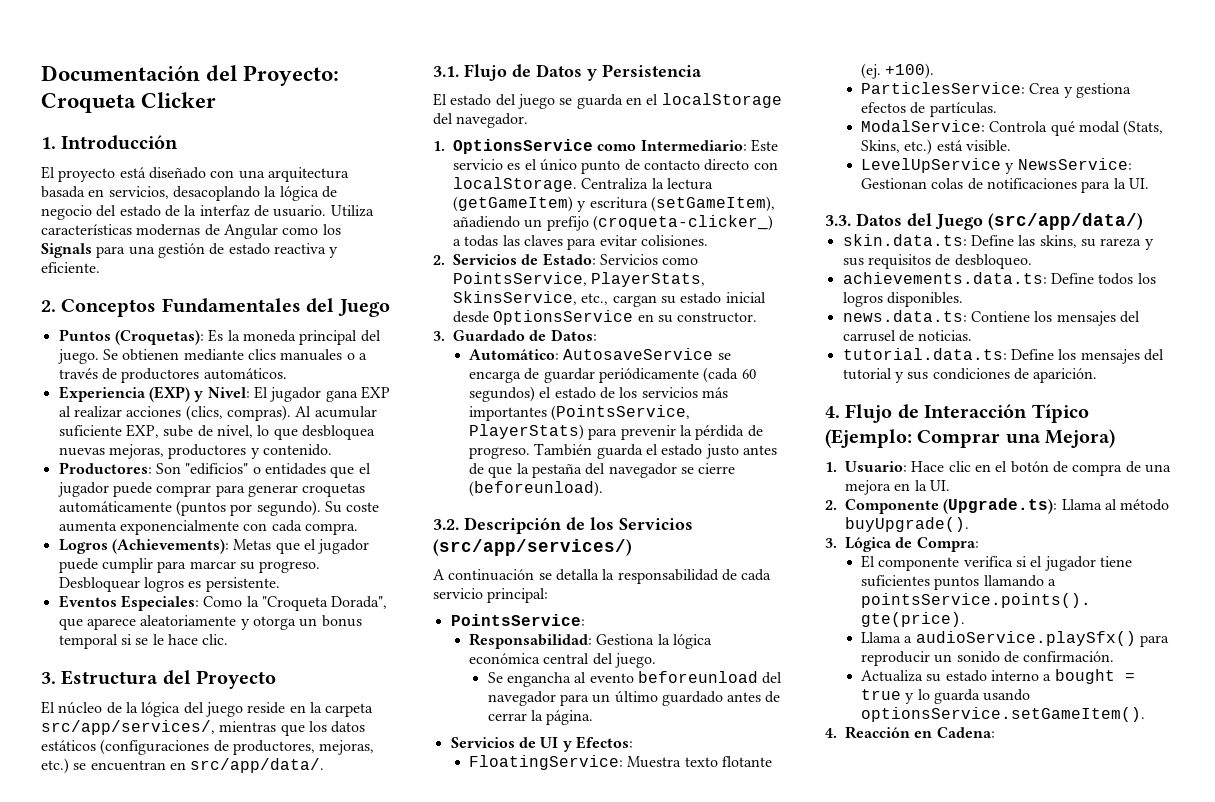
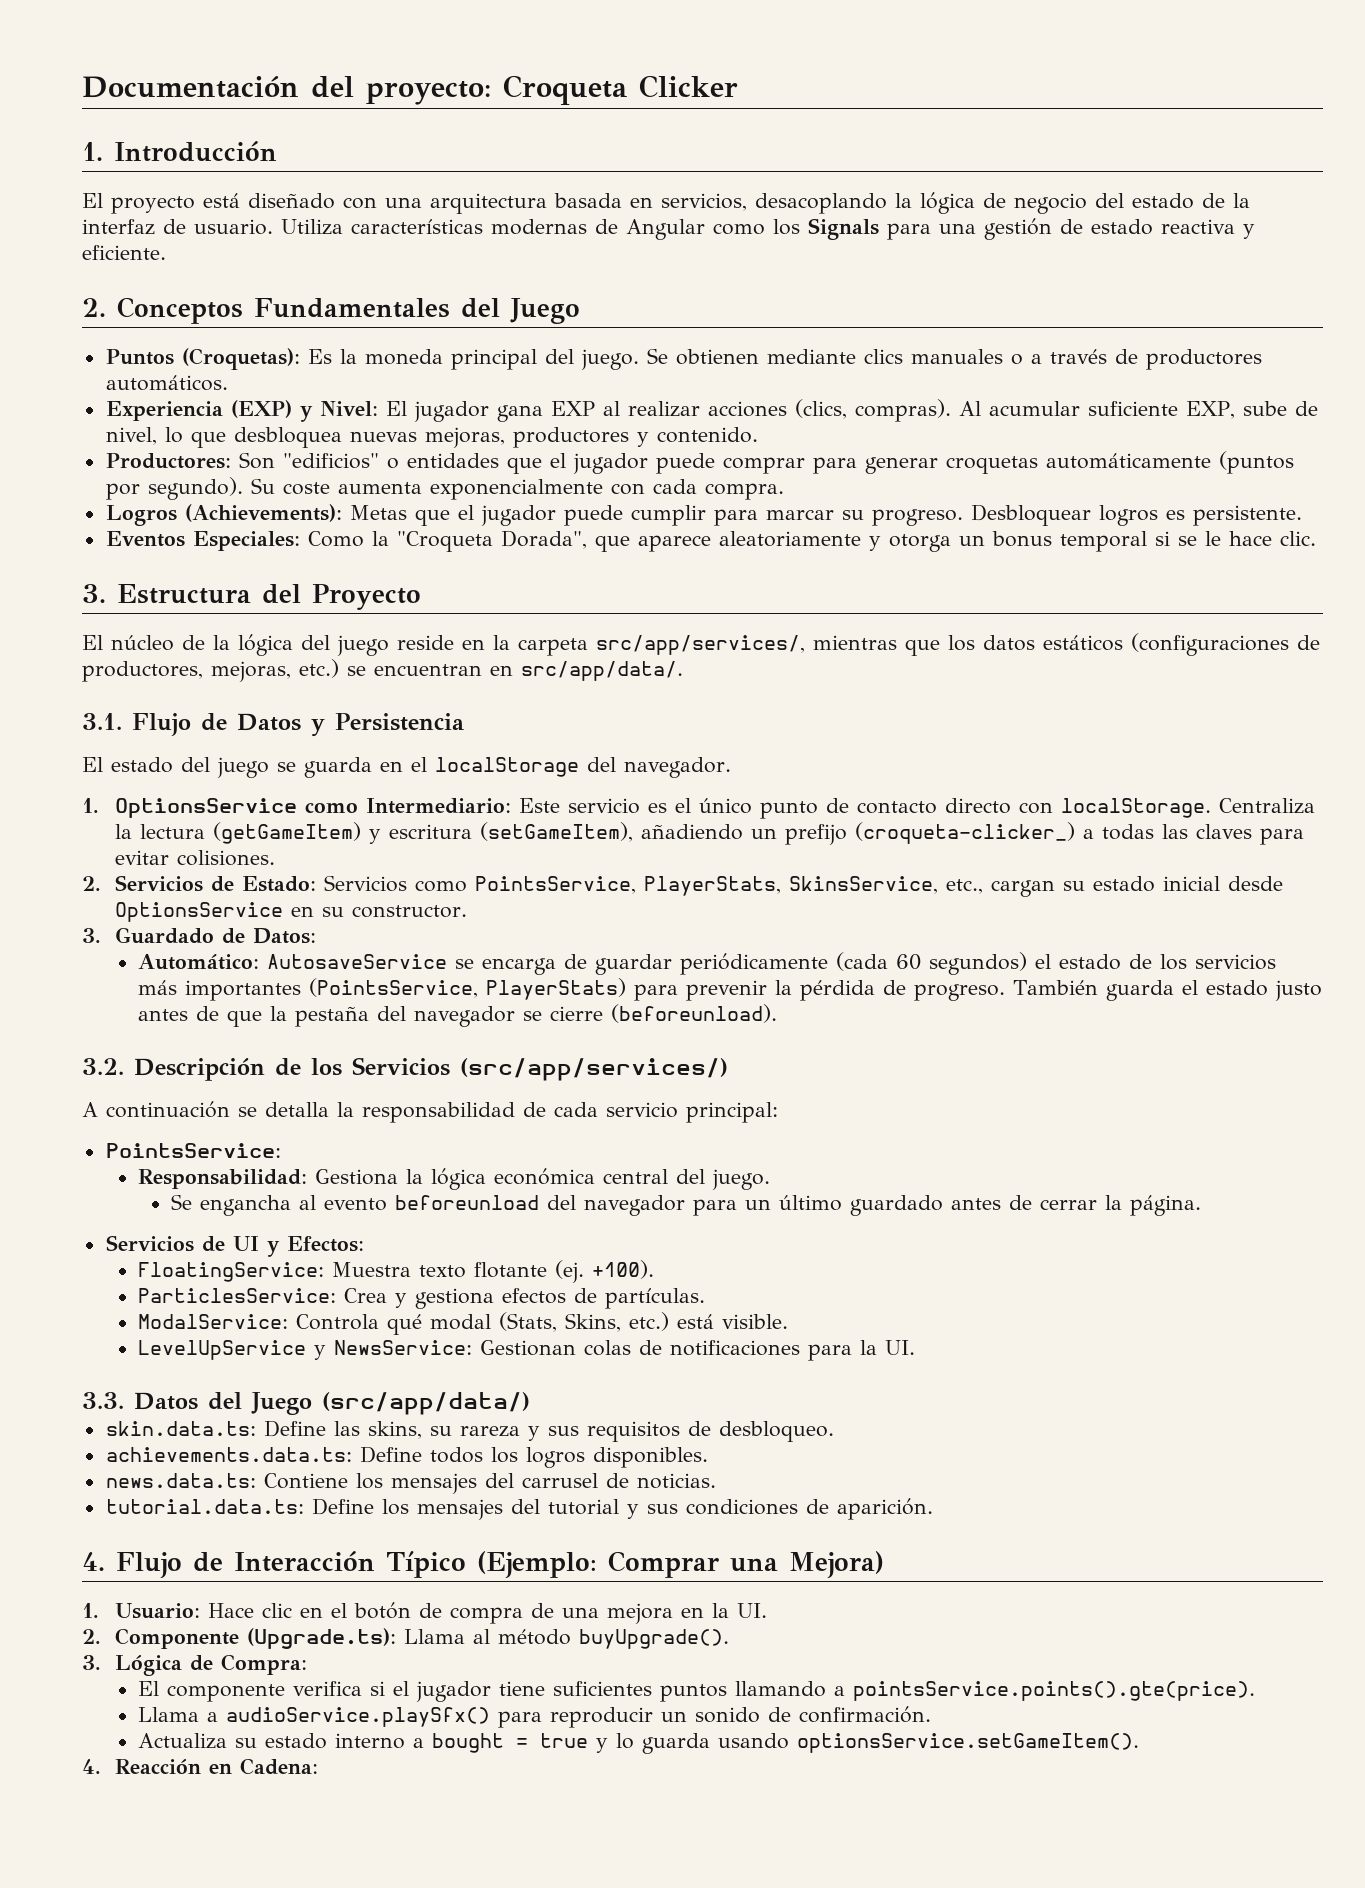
[243,65,340,86] Proyecto: -> [366,81,491,105] proyecto:

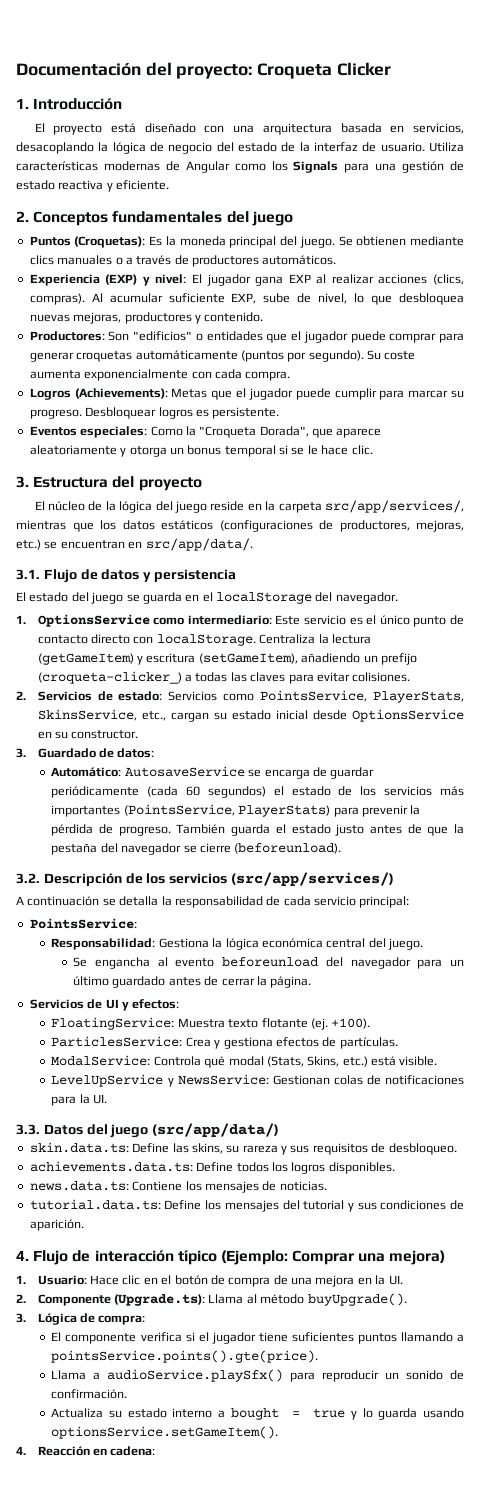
[254,298,580,324] Fundamentales del Juego -> [112,211,293,226] fundamentales del juego
[319,401,378,416] Nivel: -> [155,274,187,284] nivel:
[192,531,300,551] Especiales: -> [80,426,148,438] especiales:
[312,584,421,610] Proyecto -> [138,477,202,491] proyecto
[237,713,464,737] Datos y Persistencia -> [101,569,236,582] datos y persistencia
[365,798,511,814] Intermediario: -> [187,615,272,625] intermediario:
[241,876,316,892] Estado: -> [118,691,163,701] estado:
[252,928,316,944] Datos: -> [117,748,155,758] datos:
[352,1057,450,1076] Servicios -> [169,873,228,884] servicios
[286,1236,364,1252] Efectos: -> [132,999,180,1009] efectos:
[251,1392,312,1415] Juego -> [110,1124,149,1138] juego
[484,1473,598,1488] del carrusel -> (259, 1187) none
[234,1551,466,1578] Interacción Típico -> [94,1250,217,1265] interacción típico
[789,1551,884,1578] Mejora) -> [389,1250,446,1265] mejora)
[220,1654,307,1675] Compra: -> [98,1315,146,1325] compra:
[239,1758,318,1775] Cadena: -> [110,1446,156,1456] cadena:

